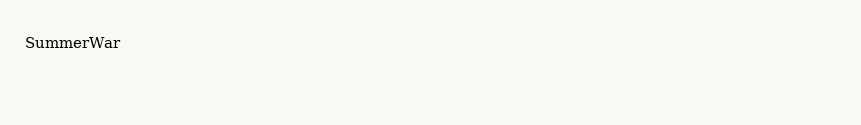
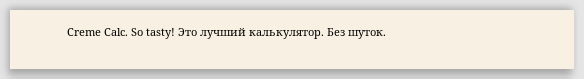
[25,37,121,48] SummerWar -> [67,28,386,39] Creme Calc. So tasty! Это лучший калькулятор. Без шуток.

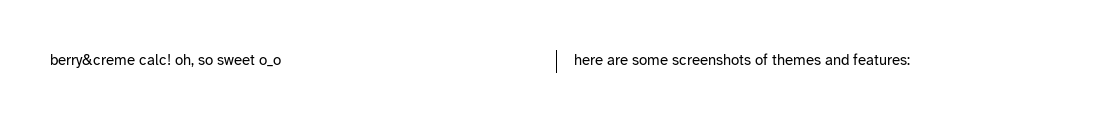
[67,28,386,39] Creme Calc. So tasty! Это лучший калькулятор. Без шуток. -> [50,54,281,68] [574,53,910,65] berry&creme calc! oh, so sweet o_o // here are some screenshots of themes and features:

